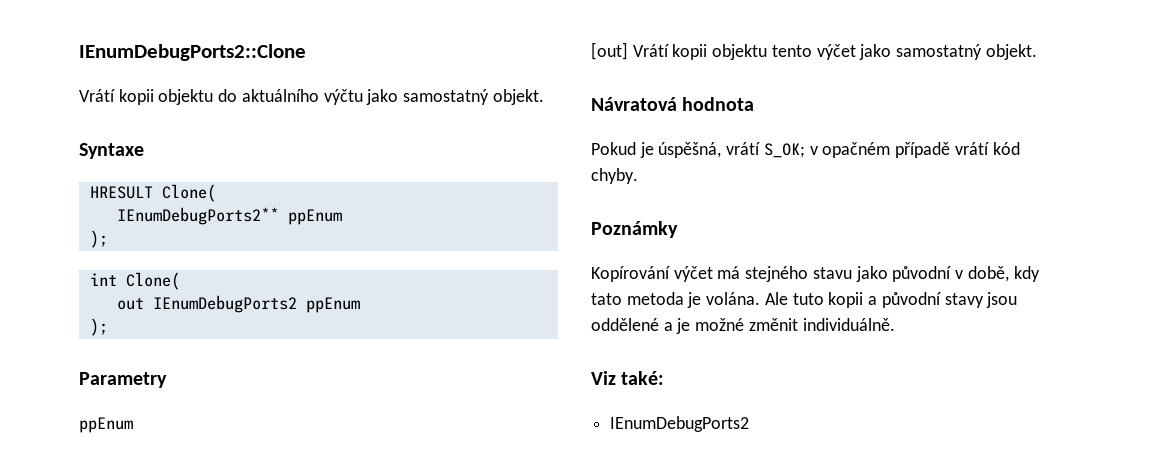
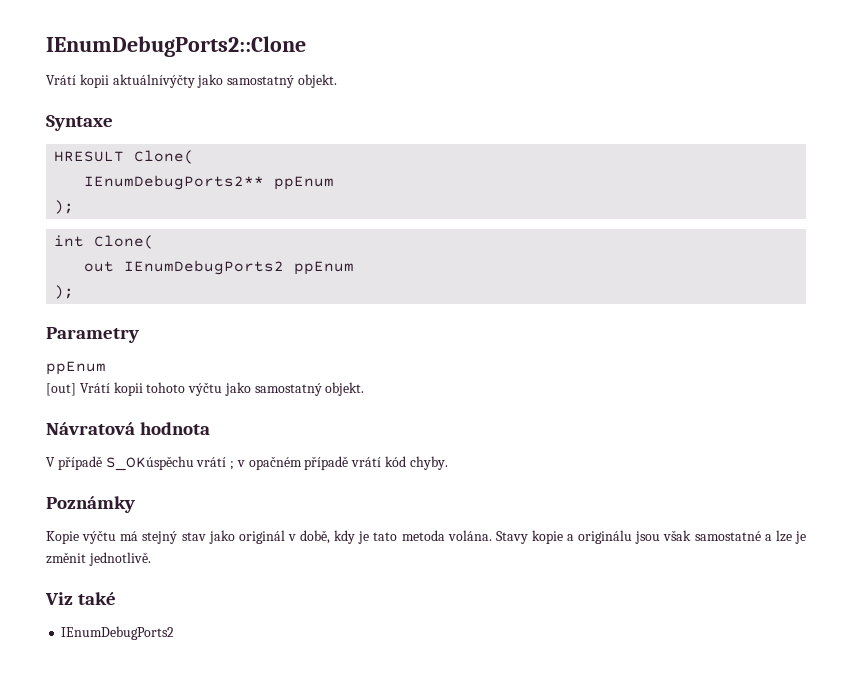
[158,89,363,105] objektu do aktuálního výčtu -> [112,74,195,88] aktuálnívýčty
[712,44,856,60] objektu tento výčet -> [146,382,223,396] tohoto výčtu
[591,142,805,158] Pokud je úspěšná, vrátí S_OK; -> [46,456,235,471] V případě S_OKúspěchu vrátí ;
[591,266,952,282] Kopírování výčet má stejného stavu jako původní -> [46,530,285,544] Kopie výčtu má stejný stav jako originál
(1040, 274) none -> [358,531,370,544] je
[687,292,1018,308] [591,318,895,334] je volána. Ale tuto kopii a původní stavy jsou oddělené a je možné změnit individuálně. -> [447,530,807,544] [46,552,151,566] volána. Stavy kopie a originálu jsou však samostatné a lze je změnit jednotlivě.
[621,371,665,385] také: -> [78,592,117,605] také

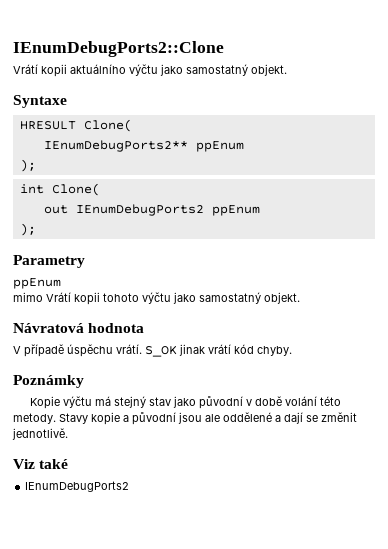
[112,74,195,88] aktuálnívýčty -> [70,64,158,76] aktuálního výčtu
[46,383,76,396] [out] -> [13,292,43,302] mimo
[105,456,349,471] S_OKúspěchu vrátí ; v opačném případě -> [67,344,205,357] úspěchu vrátí. S_OK jinak
[238,530,807,544] originál v době, kdy je tato metoda volána. Stavy kopie a originálu jsou však samostatné a lze je -> [198,396,341,409] [13,412,318,425] původní v době volání této metody. Stavy kopie a původní jsou ale oddělené a dají se

